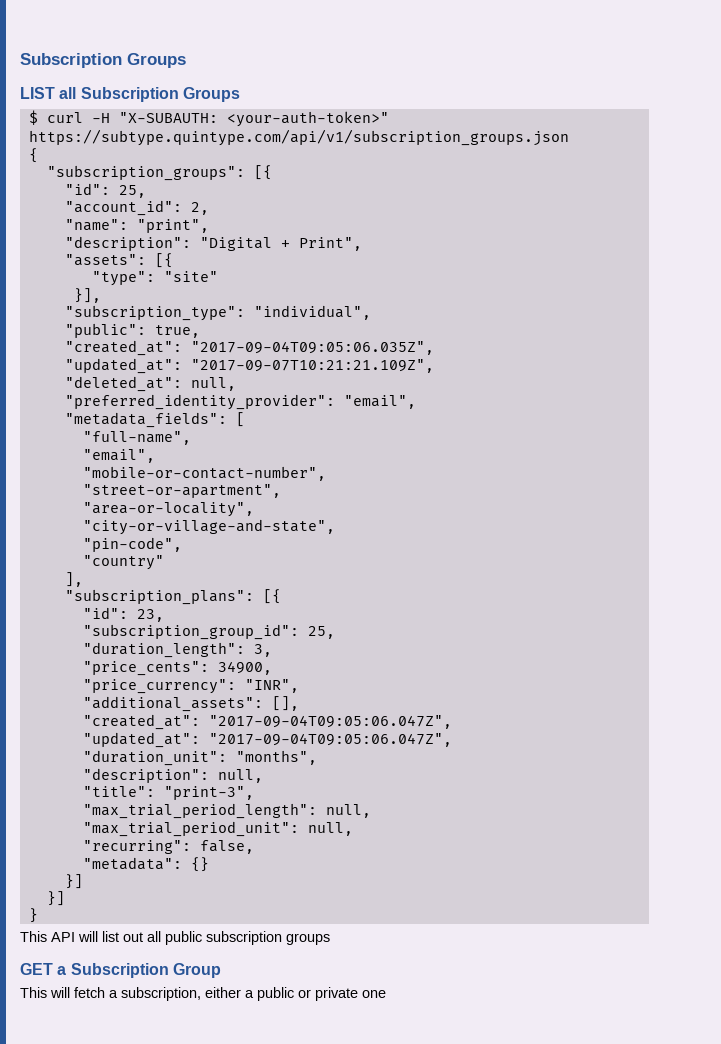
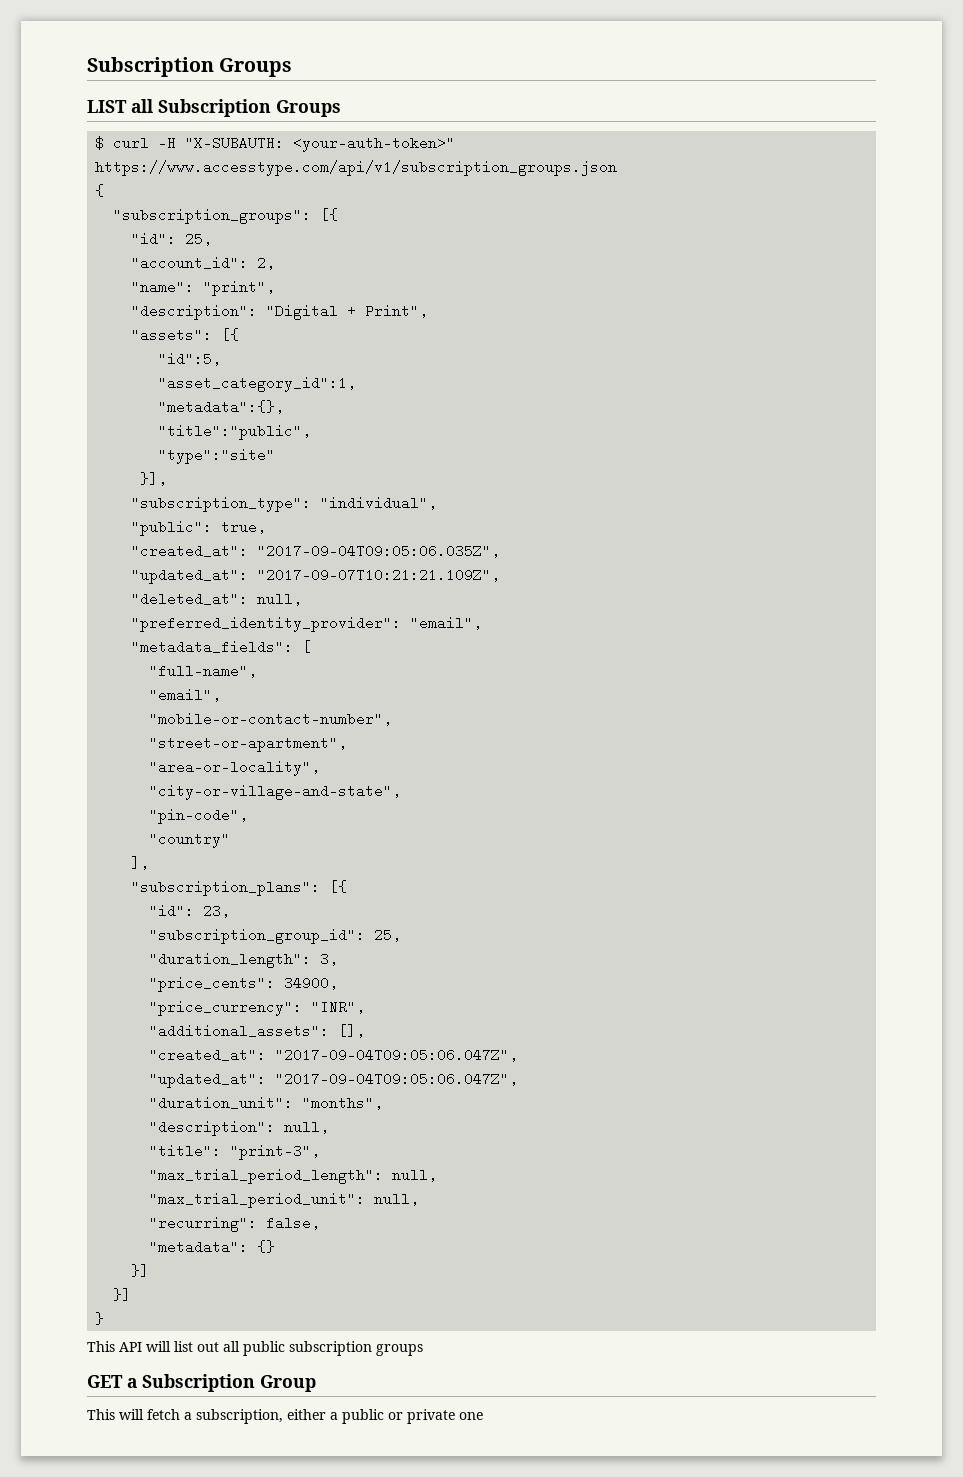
[28,129,569,146] https://subtype.quintype.com/api/v1/subscription_groups.json -> [95,160,618,176] https://www.accesstype.com/api/v1/subscription_groups.json
[91,271,218,286] "type": "site" -> [158,352,222,366] [158,376,357,392] [158,400,285,414] [158,424,312,440] [158,448,276,464] "id":5, // "asset_category_id":1, // "metadata":{}, // "title":"public", // "type":"site"

